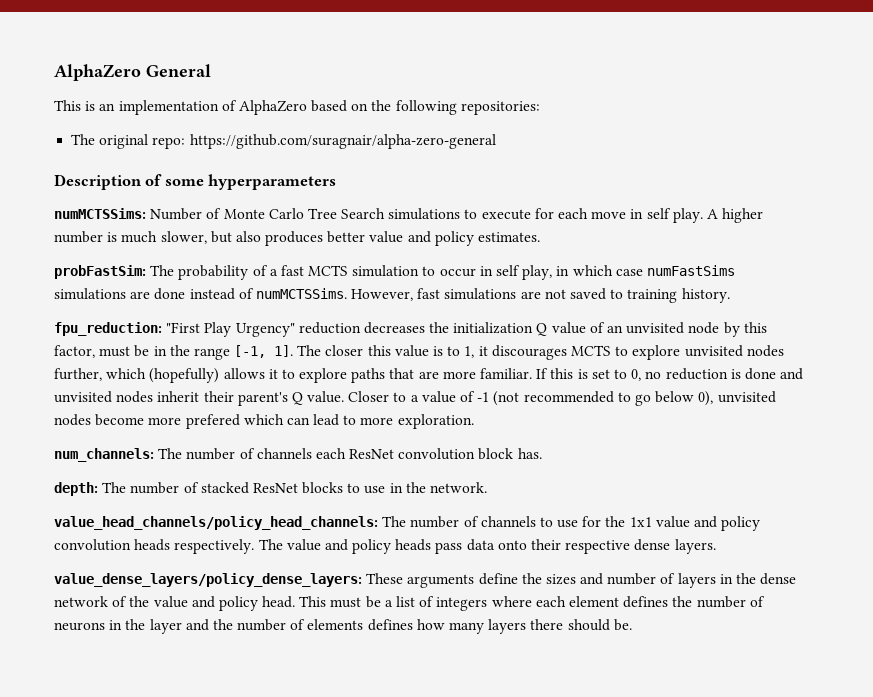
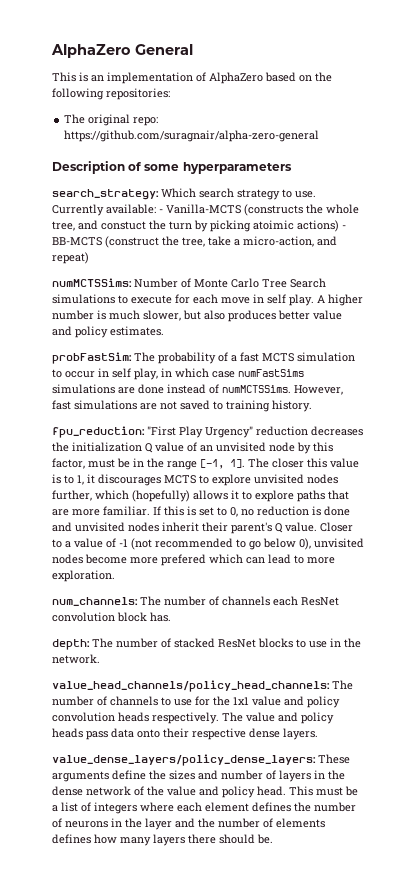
(337, 182) none -> [52,188,316,200] [52,204,359,216] [52,220,346,232] [52,236,337,248] [52,252,89,264] // search_strategy: Which search strategy to use. Currently available: - Vanilla-MCTS (constructs the whole tree, and constuct the turn by picking atoimic actions) - BB-MCTS (construct the tree, take a micro-action, and repeat)

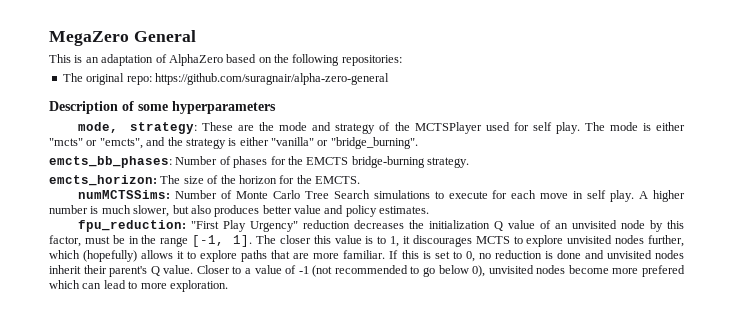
[51,44,131,58] AlphaZero -> [49,31,129,46] MegaZero
[107,72,193,84] implementation -> [101,54,154,66] adaptation
[52,188,316,200] [52,204,359,216] [52,220,346,232] [52,236,337,248] [52,252,89,264] search_strategy: Which search strategy to use. Currently available: - Vanilla-MCTS (constructs the whole tree, and constuct the turn by picking atoimic actions) - BB-MCTS (construct the tree, take a micro-action, and repeat) -> [78,122,685,134] [49,137,418,149] [49,156,469,168] [49,175,360,186] mode, strategy: These are the mode and strategy of the MCTSPlayer used for self play. The mode is either "mcts" or "emcts", and the strategy is either "vanilla" or "bridge_burning". // emcts_bb_phases: Number of phases for the EMCTS bridge-burning strategy. // emcts_horizon: The size of the horizon for the EMCTS.
[52,352,355,364] [52,368,304,380] [52,384,343,395] [52,400,312,412] // probFastSim: The probability of a fast MCTS simulation to occur in self play, in which case numFastSims simulations are done instead of numMCTSSims. However, fast simulations are not saved to training history. -> (430, 210) none
[52,596,339,606] [52,612,171,622] [52,638,361,650] [52,654,100,664] [52,680,353,692] [52,696,340,708] [52,712,334,724] [52,728,318,740] [52,754,350,766] [52,770,345,782] [52,786,358,798] [52,802,356,814] [52,818,325,830] [52,834,273,846] // num_channels: The number of channels each ResNet convolution block has. // depth: The number of stacked ResNet blocks to use in the network. // value_head_channels/policy_head_channels: The number of channels to use for the 1x1 value and policy convolution heads respectively. The value and policy heads pass data onto their respective dense layers. // value_dense_layers/policy_dense_layers: These arguments define the sizes and number of layers in the dense network of the value and policy head. This must be a list of integers where each element defines the number of neurons in the layer and the number of elements defines how many layers there should be. -> (228, 286) none

